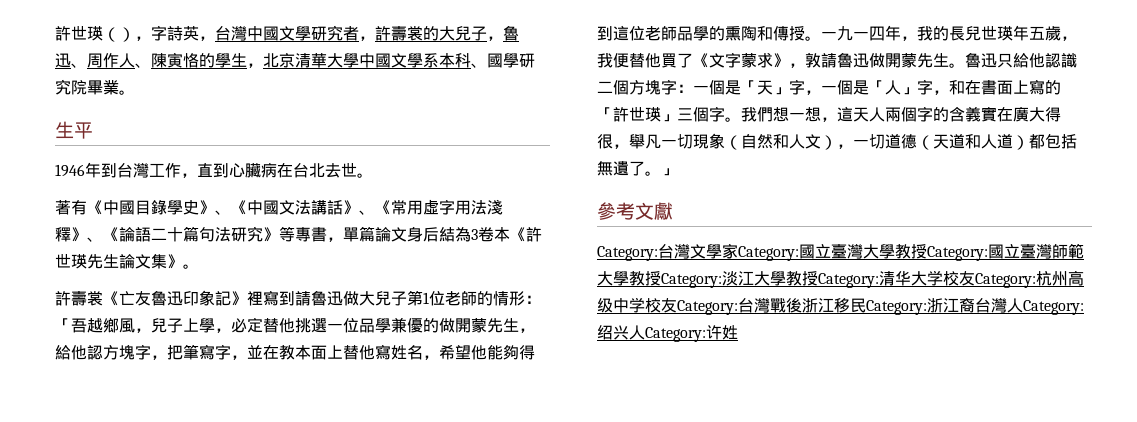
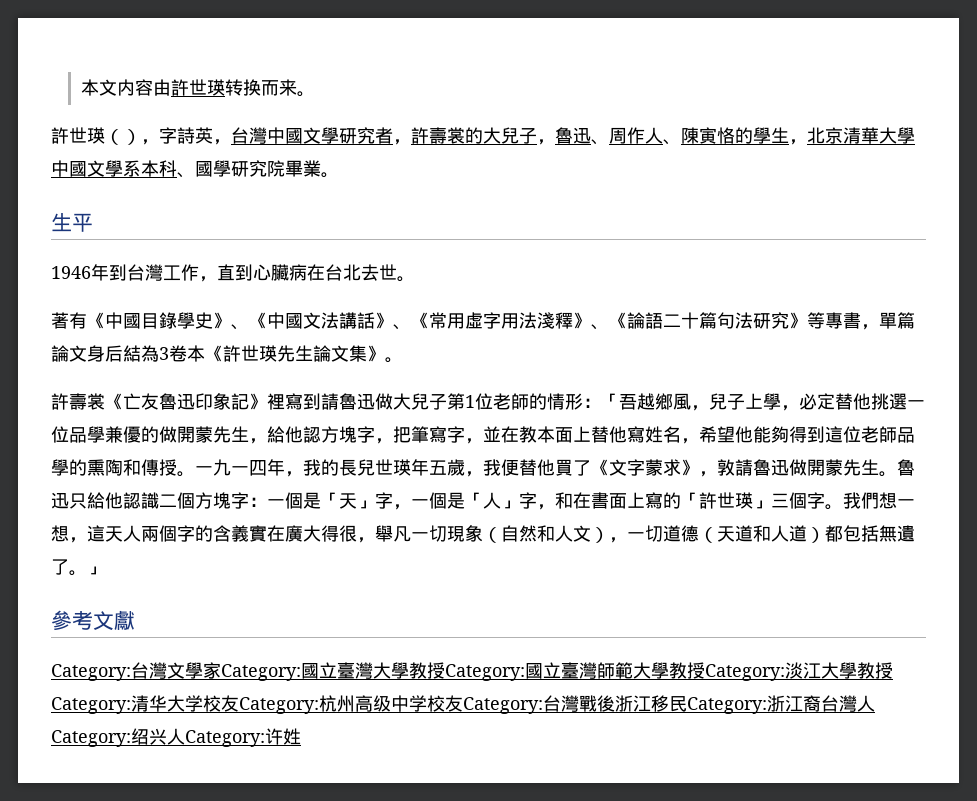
(55, 33) none -> [80,79,315,97] 本文内容由許世瑛转换而来。 //

